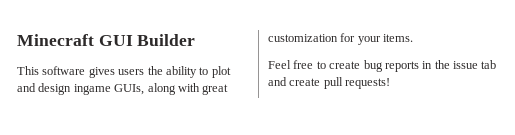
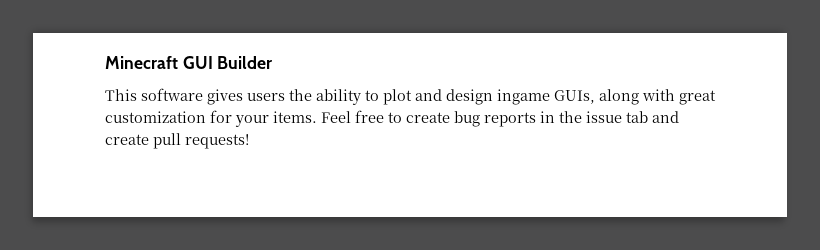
(414, 38) // -> (317, 117) none

